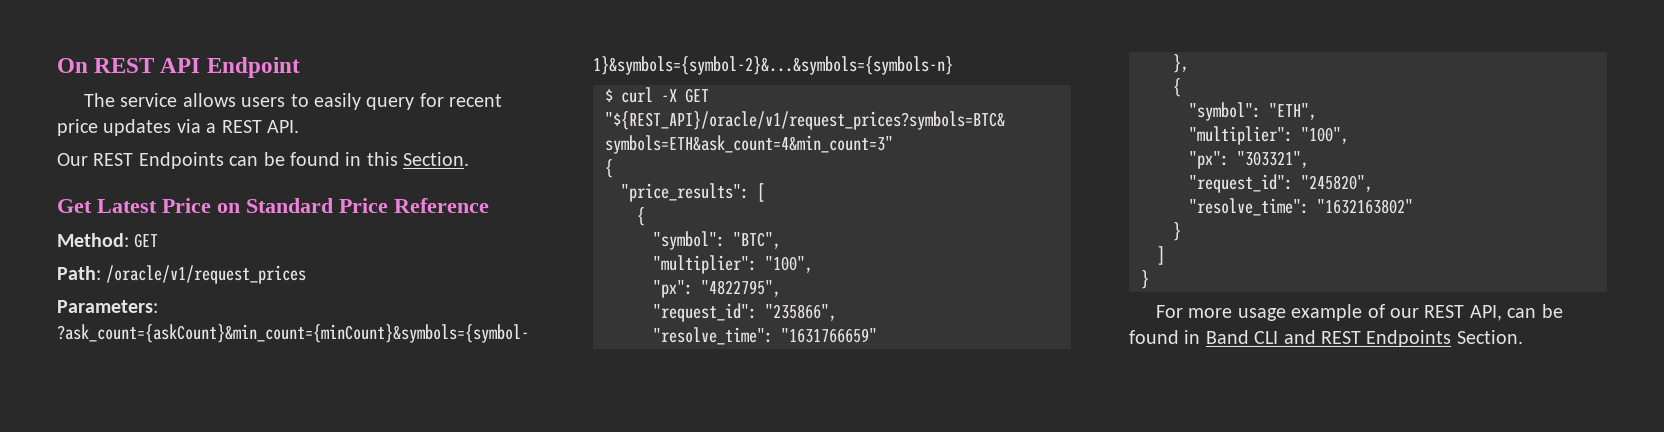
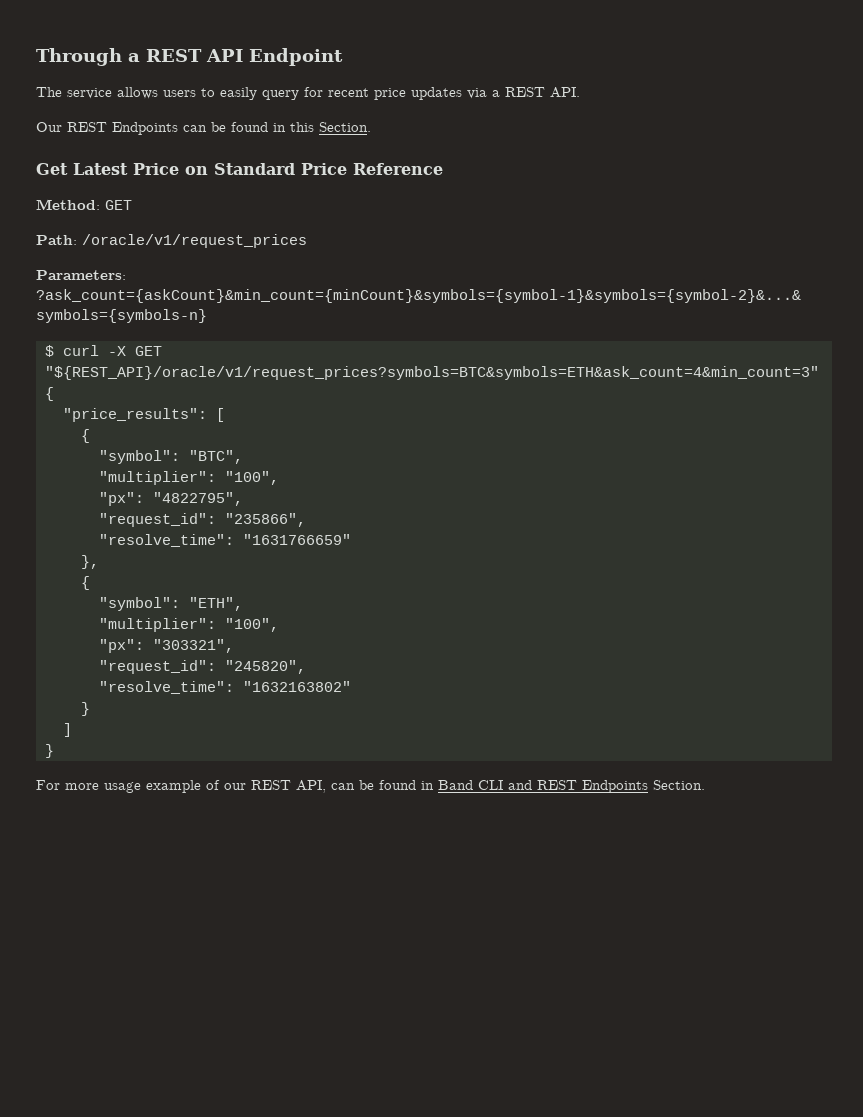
[57,58,88,73] On -> [36,48,140,66] Through a

